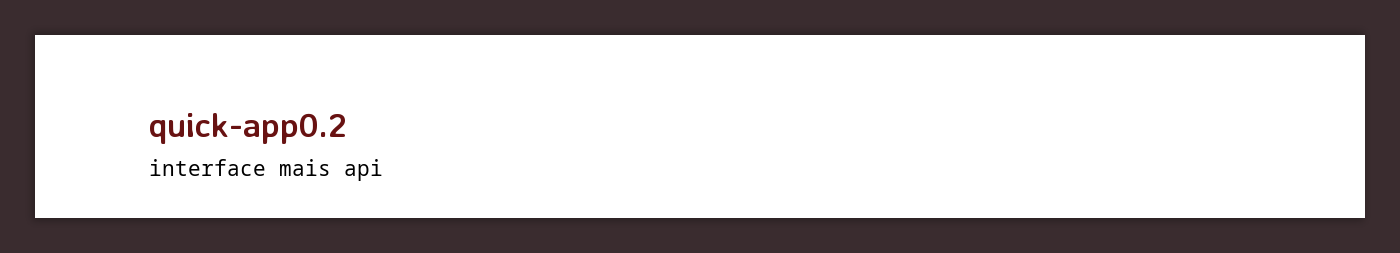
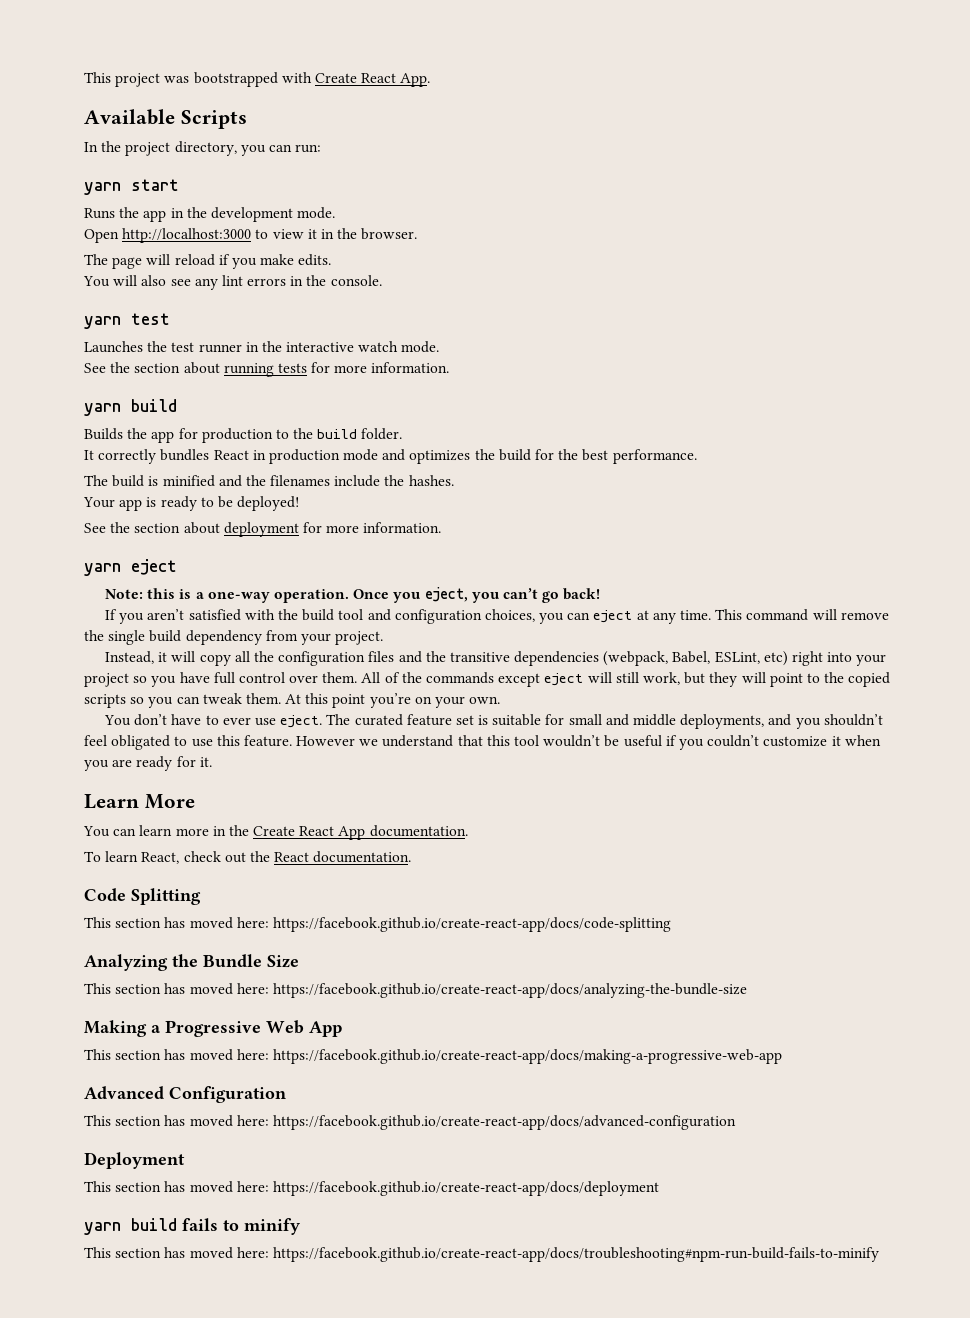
[149,113,347,144] [149,159,383,181] quick-app0.2 // interface mais api -> [84,72,431,87] [84,109,247,129] [84,141,322,156] [84,179,179,195] [84,207,336,222] [84,228,418,243] [84,254,332,269] [83,275,382,290] [84,313,170,329] [84,341,440,353] [84,362,450,377] [84,399,177,416] [84,428,403,443] [84,449,697,464] [84,475,454,487] [83,496,300,511] [84,522,442,537] [84,559,177,576] [105,587,601,603] [105,609,889,624] [84,630,384,645] [105,651,887,666] [84,672,891,687] [84,693,501,708] [104,714,883,729] [84,735,881,750] [84,756,212,771] [84,794,195,809] [83,825,468,840] [84,851,412,864] [84,888,201,905] [84,917,671,932] [84,954,299,971] [84,983,747,998] [84,1020,342,1037] [84,1049,782,1064] [84,1086,286,1103] [84,1115,736,1130] [84,1152,185,1169] [84,1181,659,1196] [84,1218,300,1235] [84,1247,879,1262] This project was bootstrapped with Create React App. // Available Scripts // In the project directory, you can run: // yarn start // Runs the app in the development mode. // Open http://localhost:3000 to view it in the browser. // The page will reload if you make edits. // You will also see any lint errors in the console. // yarn test // Launches the test runner in the interactive watch mode. // See the section about running tests for more information. // yarn build // Builds the app for production to the build folder. // It correctly bundles React in production mode and optimizes the build for the best performance. // The build is minified and the filenames include the hashes. // Your app is ready to be deployed! // See the section about deployment for more information. // yarn eject // Note: this is a one-way operation. Once you eject, you can’t go back! // If you aren’t satisfied with the build tool and configuration choices, you can eject at any time. This command will remove the single build dependency from your project. // Instead, it will copy all the configuration files and the transitive dependencies (webpack, Babel, ESLint, etc) right into your project so you have full control over them. All of the commands except eject will still work, but they will point to the copied scripts so you can tweak them. At this point you’re on your own. // You don’t have to ever use eject. The curated feature set is suitable for small and middle deployments, and you shouldn’t feel obligated to use this feature. However we understand that this tool wouldn’t be useful if you couldn’t customize it when you are ready for it. // Learn More // You can learn more in the Create React App documentation. // To learn React, check out the React documentation. // Code Splitting // This section has moved here: https://facebook.github.io/create-react-app/docs/code-splitting // Analyzing the Bundle Size // This section has moved here: https://facebook.github.io/create-react-app/docs/analyzing-the-bundle-size // Making a Progressive Web App // This section has moved here: https://facebook.github.io/create-react-app/docs/making-a-progressive-web-app // Advanced Configuration // This section has moved here: https://facebook.github.io/create-react-app/docs/advanced-configuration // Deployment // This section has moved here: https://facebook.github.io/create-react-app/docs/deployment // yarn build fails to minify // This section has moved here: https://facebook.github.io/create-react-app/docs/troubleshooting#npm-run-build-fails-to-minify

